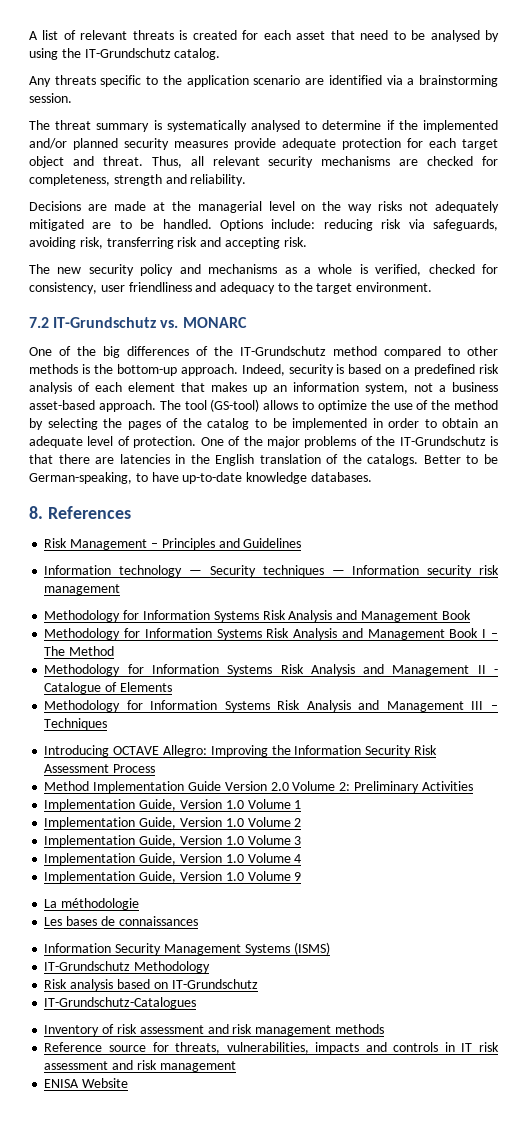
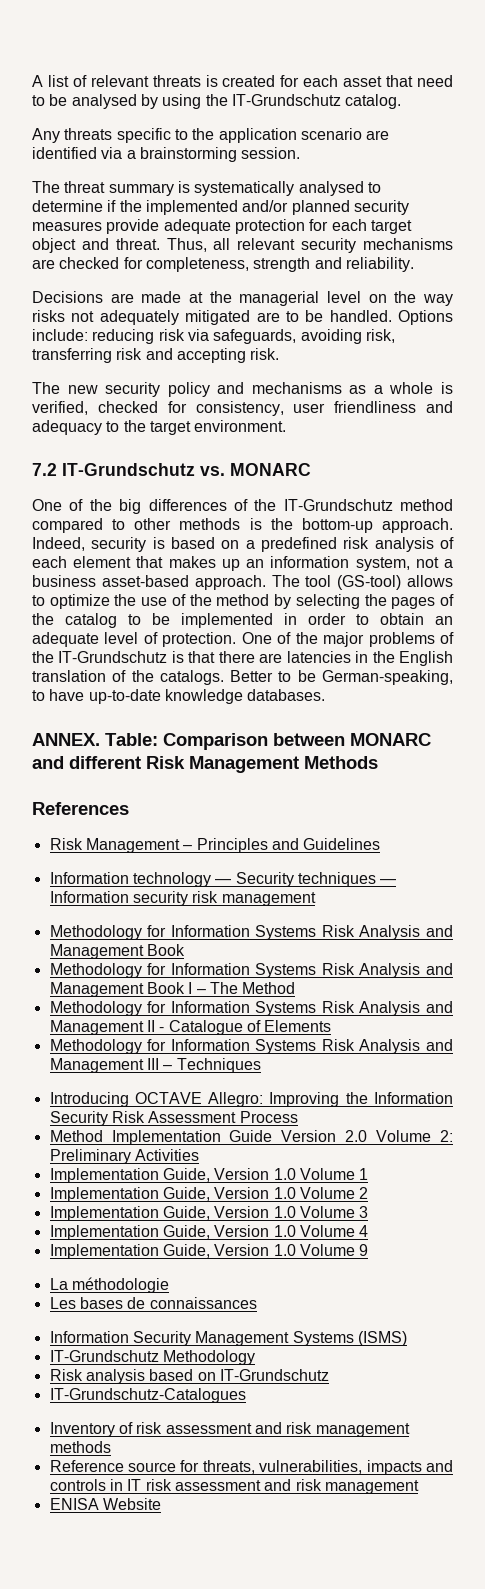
[29,506,43,519] 8. -> [32,733,431,750] [32,756,378,773] ANNEX. Table: Comparison between MONARC and different Risk Management Methods //

